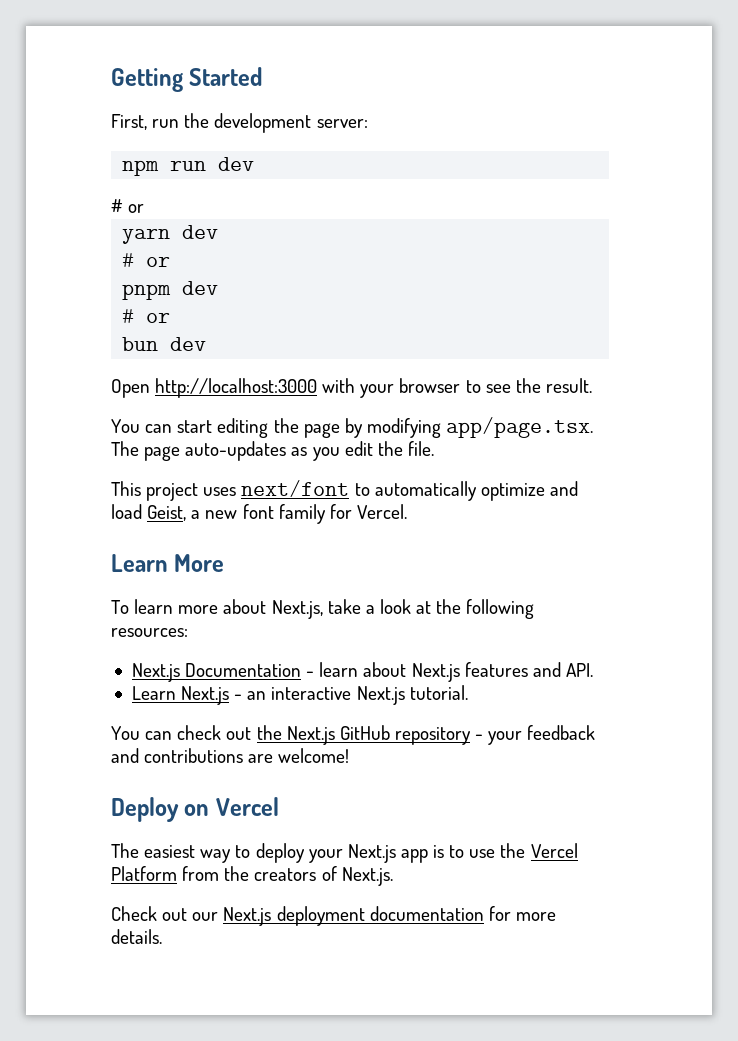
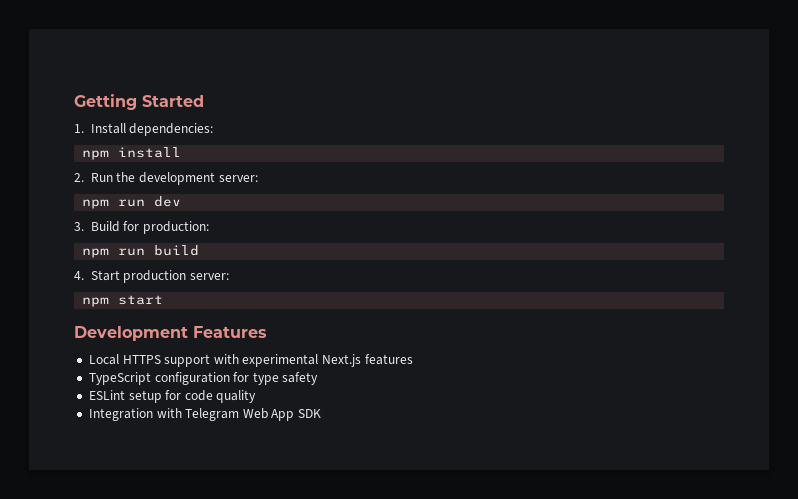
[111,114,180,130] First, run -> [74,123,214,136] [82,147,182,160] [74,173,113,182] 1. Install dependencies: // npm install // 2. Run
[111,199,145,213] [122,225,219,244] [122,253,171,267] [122,281,219,300] [122,309,171,323] [122,337,207,351] [111,378,592,398] [111,417,594,438] [111,441,434,461] [111,480,578,501] [111,504,407,524] [111,554,225,572] [111,599,535,619] [111,628,188,637] [131,662,593,682] [131,685,468,705] [111,725,596,745] [111,748,350,763] [111,797,279,822] [111,843,578,863] [111,866,393,886] [111,906,556,926] [111,929,162,944] # or // yarn dev // # or // pnpm dev // # or // bun dev // Open http://localhost:3000 with your browser to see the result. // You can start editing the page by modifying app/page.tsx. The page auto-updates as you edit the file. // This project uses next/font to automatically optimize and load Geist, a new font family for Vercel. // Learn More // To learn more about Next.js, take a look at the following resources: // Next.js Documentation - learn about Next.js features and API. // Learn Next.js - an interactive Next.js tutorial. // You can check out the Next.js GitHub repository - your feedback and contributions are welcome! // Deploy on Vercel // The easiest way to deploy your Next.js app is to use the Vercel Platform from the creators of Next.js. // Check out our Next.js deployment documentation for more details. -> [74,221,210,234] [82,245,200,258] [74,270,230,283] [82,295,164,307] [74,326,267,341] [88,354,413,367] [88,372,319,385] [88,390,257,403] [88,408,322,421] 3. Build for production: // npm run build // 4. Start production server: // npm start // Development Features // Local HTTPS support with experimental Next.js features // TypeScript configuration for type safety // ESLint setup for code quality // Integration with Telegram Web App SDK

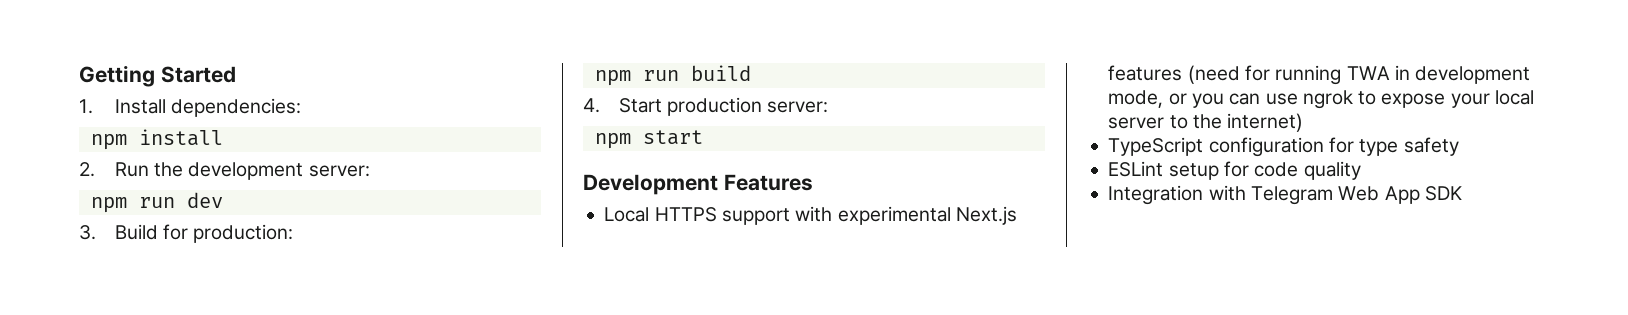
(413, 359) none -> [1187,65,1531,85] [1108,90,1534,109] [1108,113,1304,132] (need for running TWA in development mode, or you can use ngrok to expose your local server to the internet)

